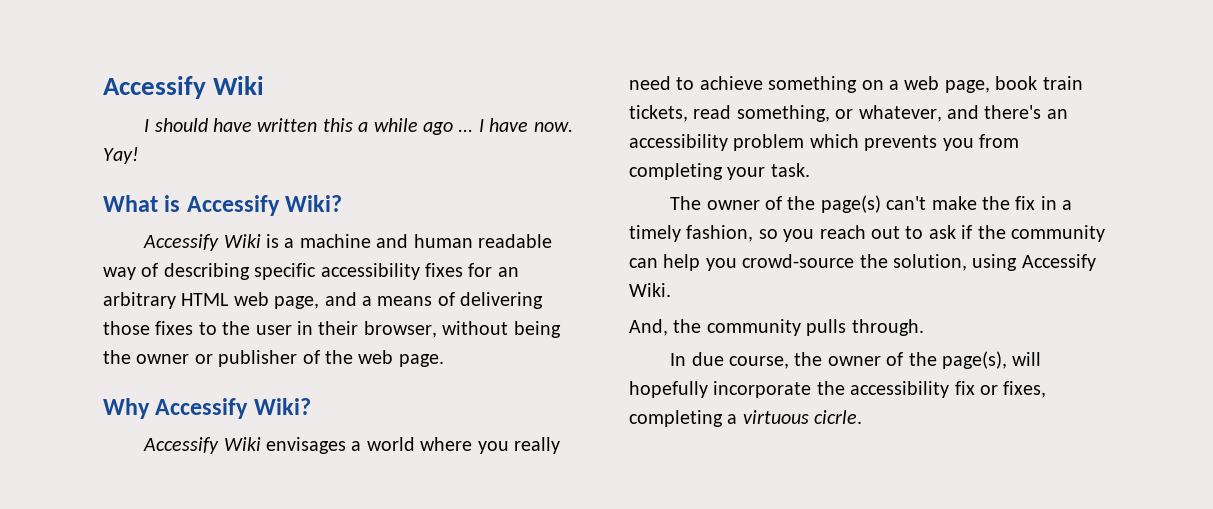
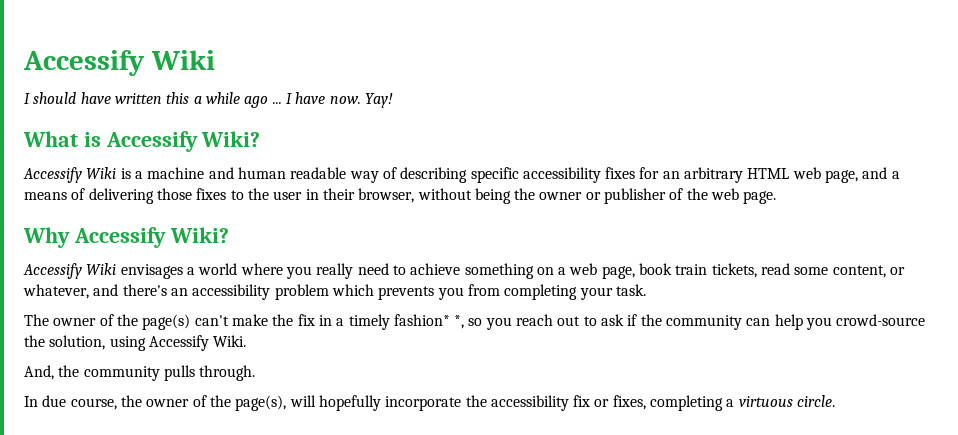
[736,105,830,122] something, -> [794,265,886,278] some content,
[686,225,754,242] fashion, -> [393,314,465,329] fashion* *,
[814,410,863,424] cicrle. -> [797,395,836,407] circle.

